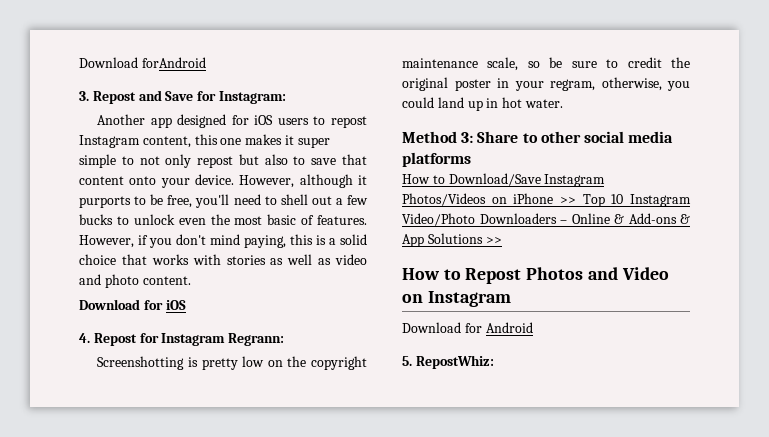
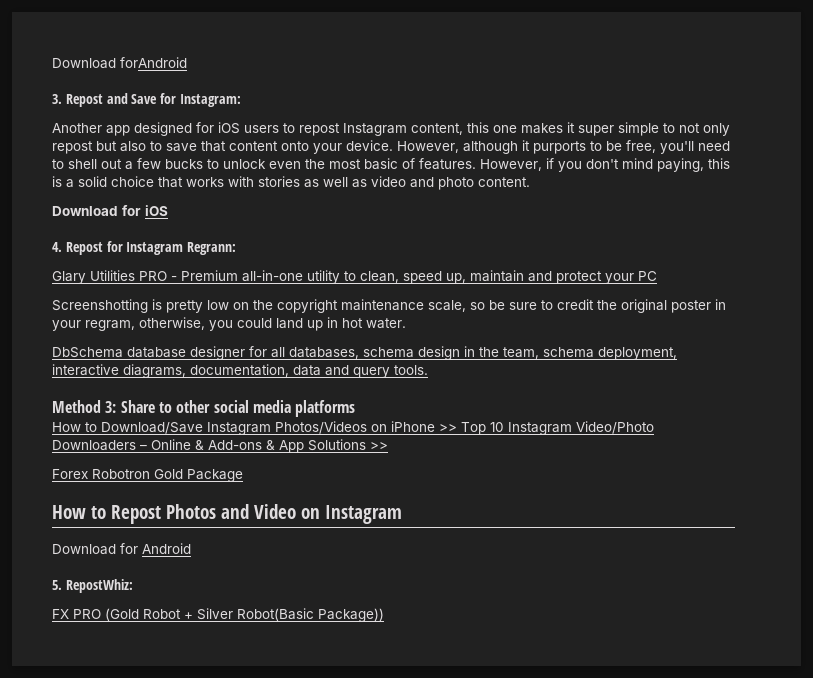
(285, 339) none -> [52,270,657,284] // Glary Utilities PRO - Premium all-in-one utility to clean, speed up, maintain and protect your PC
(563, 103) none -> [52,346,677,360] [52,364,428,378] // DbSchema database designer for all databases, schema design in the team, schema deployment, interactive diagrams, documentation, data and query tools.
(502, 240) none -> [52,469,243,482] // Forex Robotron Gold Package
(494, 362) none -> [52,608,384,622] // FX PRO (Gold Robot + Silver Robot(Basic Package))

